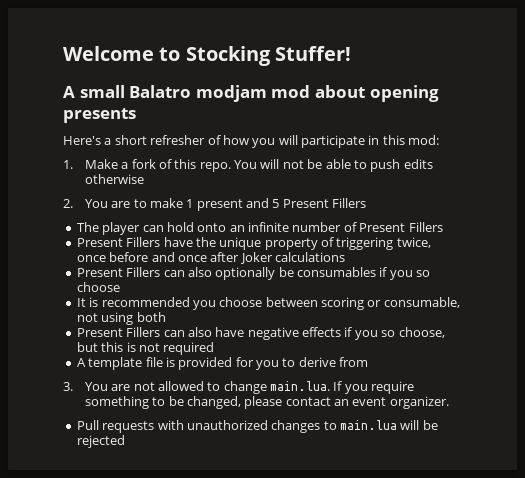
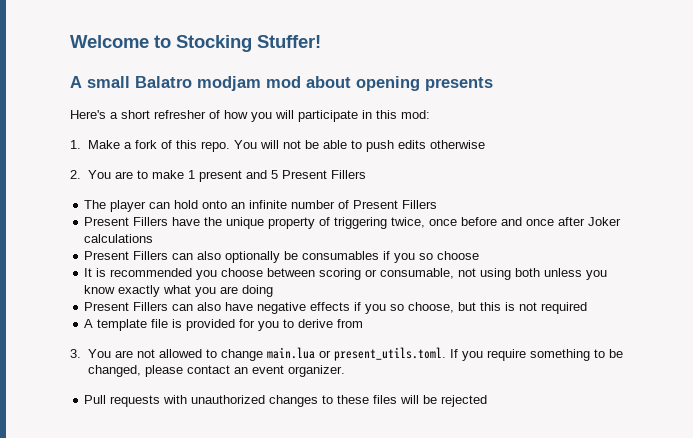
(166, 317) none -> [544,268,608,280] [84,285,274,297] unless you know exactly what you are doing
[269,381,330,391] main.lua. -> [266,347,446,361] main.lua or present_utils.toml.
[340,420,397,430] main.lua -> [337,395,398,404] these files

